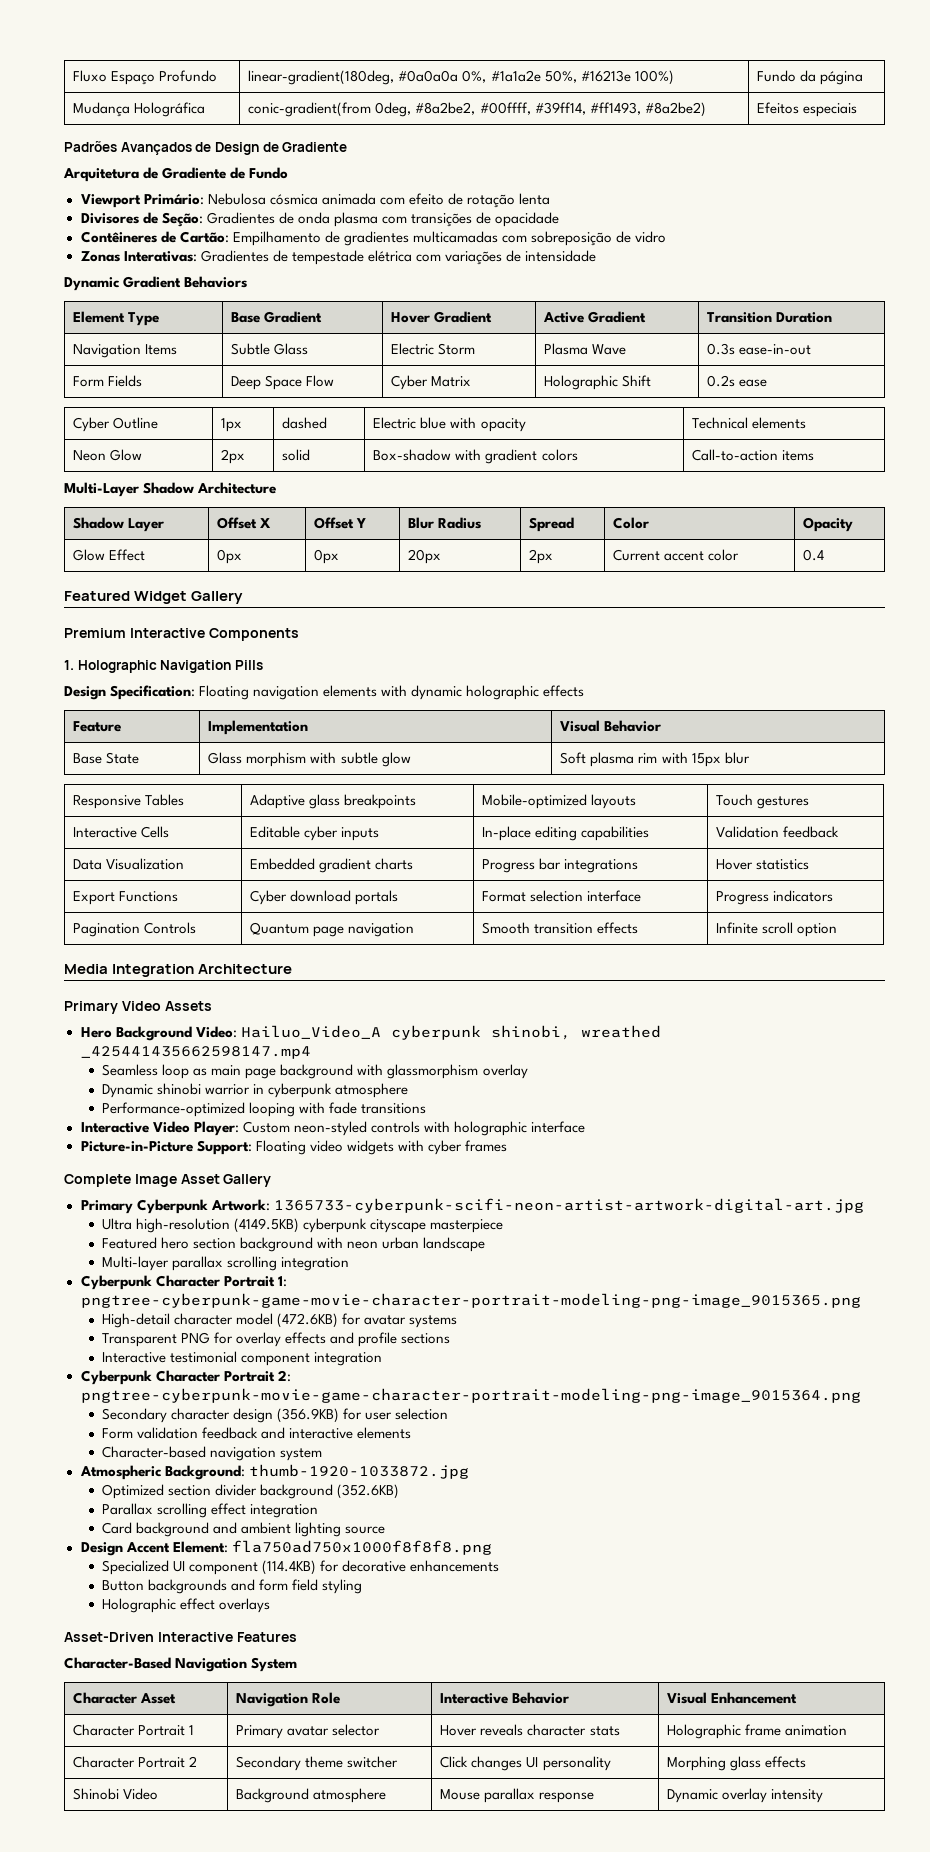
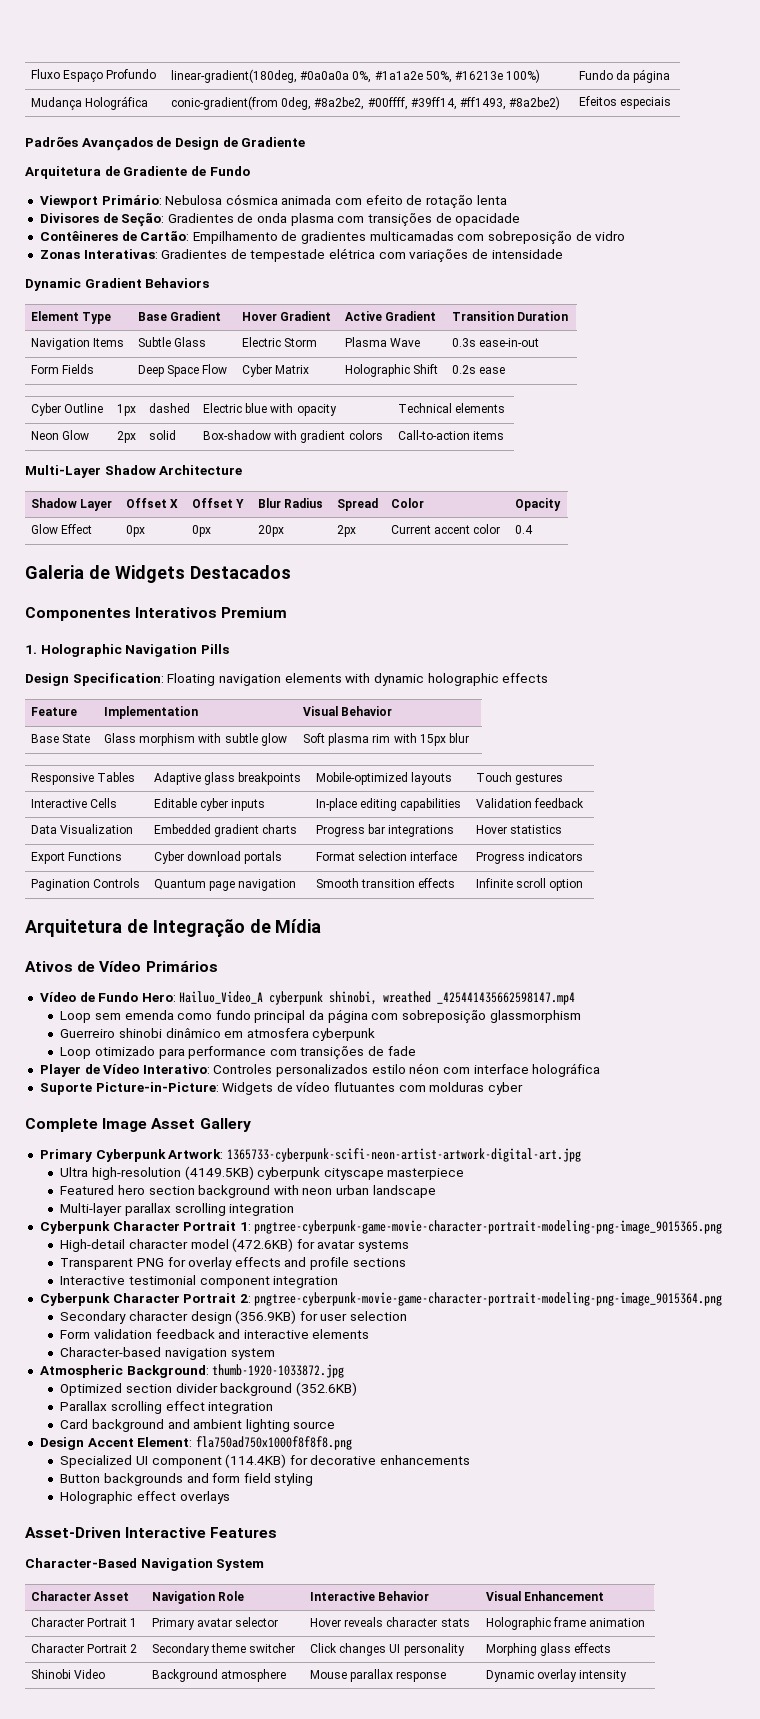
[64,591,244,604] Featured Widget Gallery // -> [25,565,291,583] [25,607,218,621] Galeria de Widgets Destacados // Componentes Interativos
[129,628,299,641] Interactive Components -> (288, 612) none
[64,964,293,977] [64,1001,212,1014] [80,1026,237,1041] Media Integration Architecture // Primary Video Assets // Hero Background Video: -> [25,919,322,937] [25,961,218,972] [39,992,176,1002] Arquitetura de Integração de Mídia // Ativos de Vídeo Primários // Vídeo de Fundo Hero:
[102,1064,528,1079] [102,1083,409,1098] [102,1102,427,1117] [80,1121,585,1136] [80,1140,507,1155] Seamless loop as main page background with glassmorphism overlay // Dynamic shinobi warrior in cyberpunk atmosphere // Performance-optimized looping with fade transitions // Interactive Video Player: Custom neon-styled controls with holographic interface // Picture-in-Picture Support: Floating video widgets with cyber frames -> [60,1009,581,1023] [60,1028,376,1041] [60,1046,416,1059] [39,1063,601,1077] [39,1082,524,1095] Loop sem emenda como fundo principal da página com sobreposição glassmorphism // Guerreiro shinobi dinâmico em atmosfera cyberpunk // Loop otimizado para performance com transições de fade // Player de Vídeo Interativo: Controles personalizados estilo néon com interface holográfica // Suporte Picture-in-Picture: Widgets de vídeo flutuantes com molduras cyber

